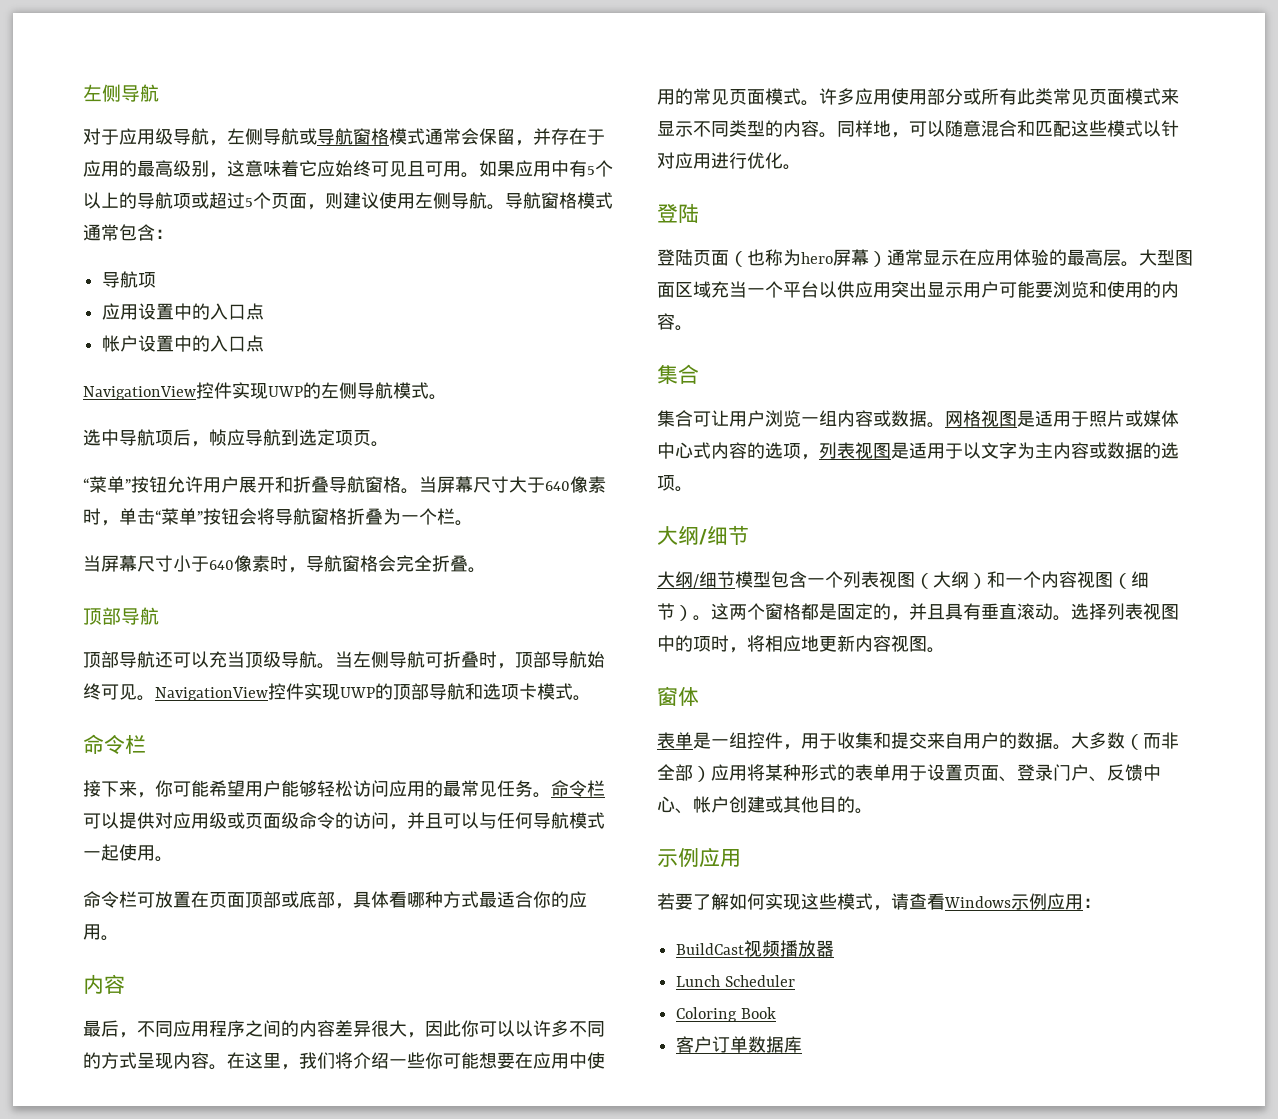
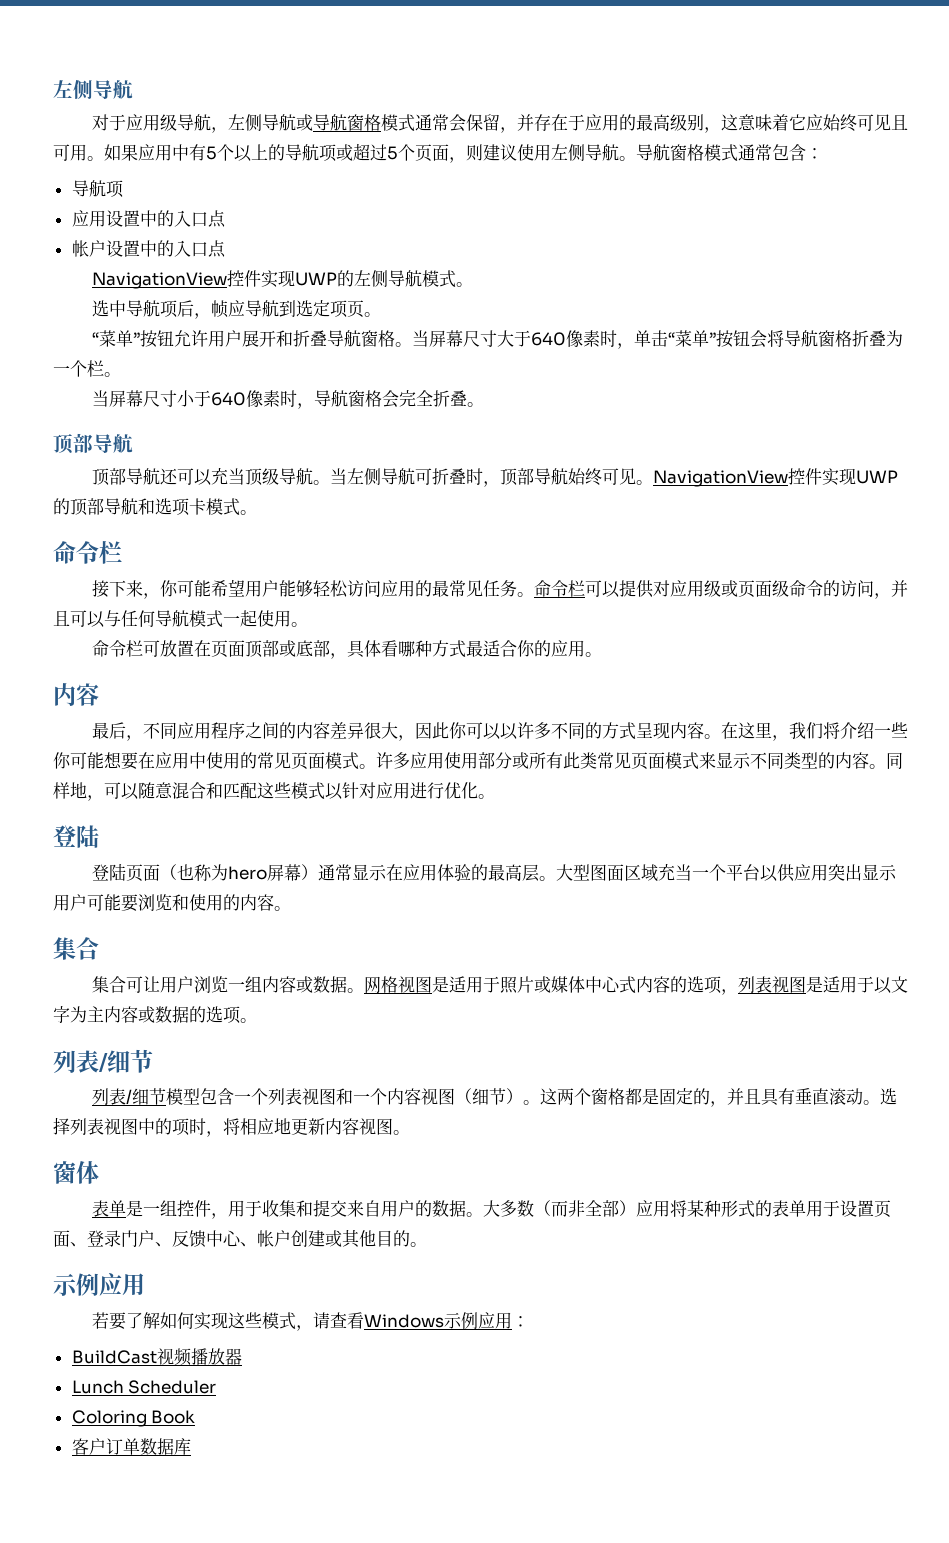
[657,526,699,545] 大纲 -> [53,1050,99,1073] 列表
[657,571,693,588] 大纲 -> [92,1088,127,1105] 列表
[915,571,987,589] （大纲） -> (337, 1096) none

